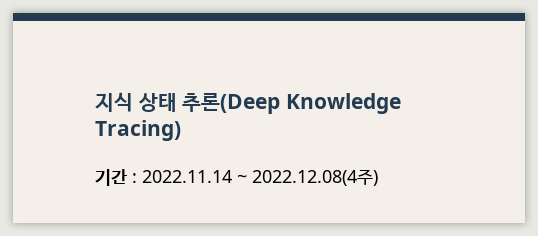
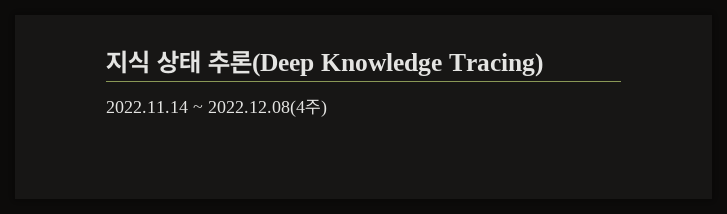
[95,169,137,186] 기간 : -> (543, 65) none

